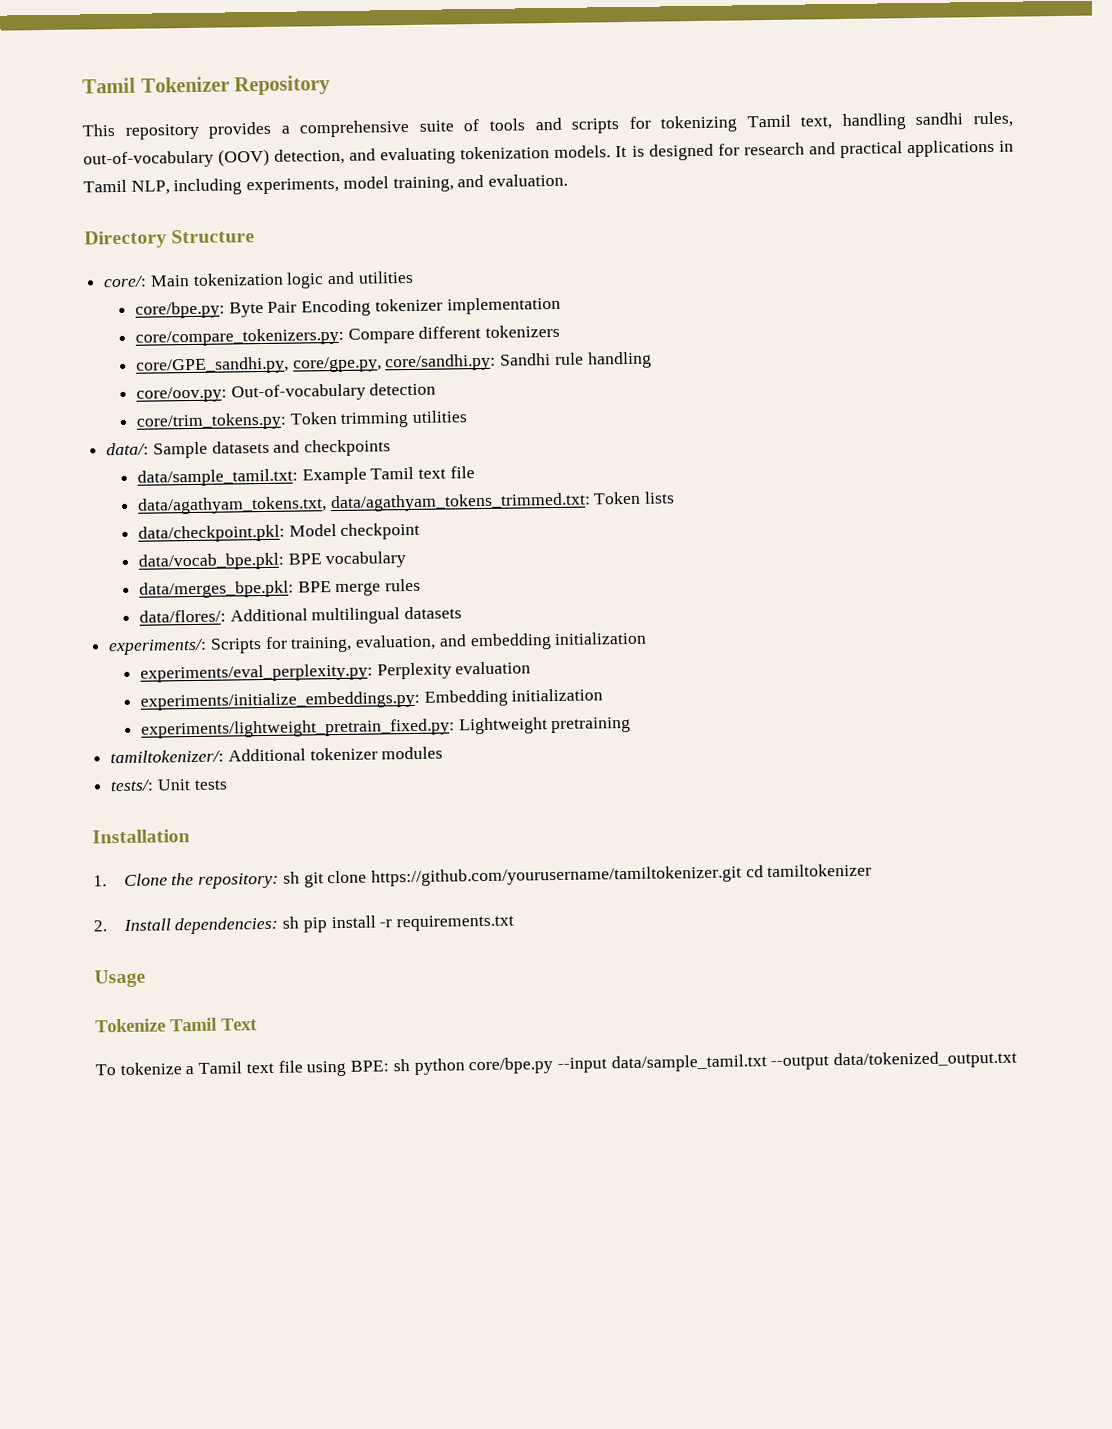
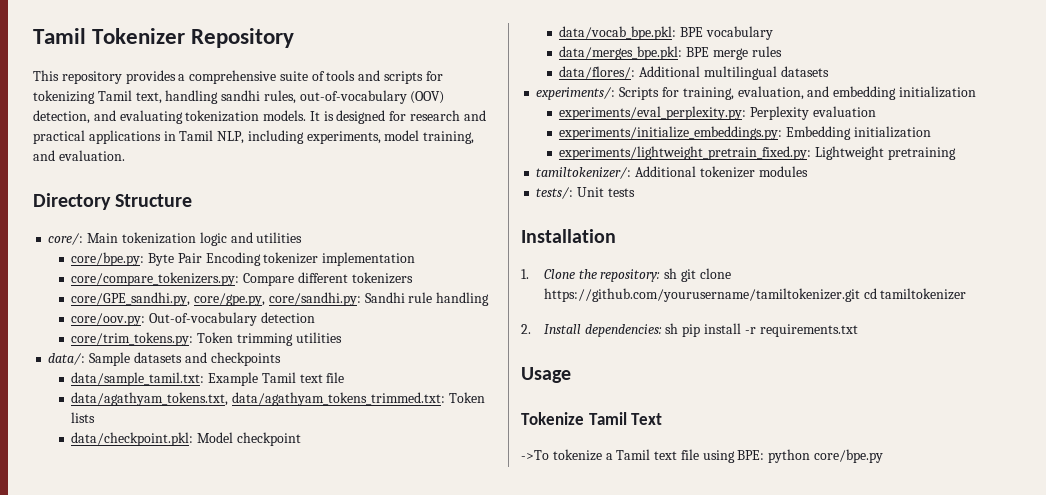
[95,1064,116,1076] To -> [521,450,549,460] ->To
[392,1059,410,1072] sh -> (765, 455) none
[556,1050,1018,1074] --input data/sample_tamil.txt --output data/tokenized_output.txt -> (884, 456) none

